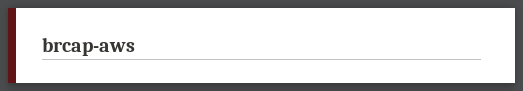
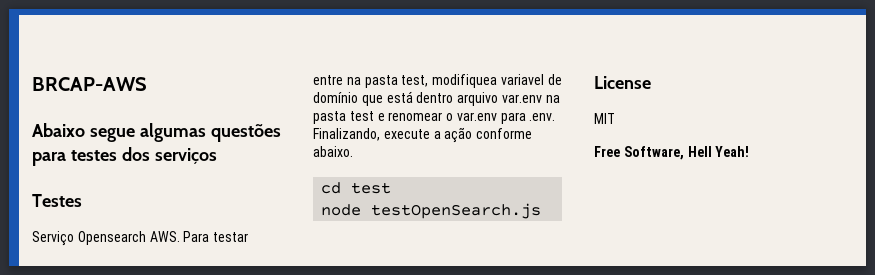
[42,37,135,56] brcap-aws -> [32,77,147,91] [32,123,281,142] [32,147,217,166] [32,194,82,207] [32,231,249,246] [313,74,562,88] [313,91,560,106] [313,111,556,124] [313,127,533,143] [313,146,353,157] [321,182,392,194] [321,203,542,219] [594,76,651,89] [594,113,615,124] [594,146,750,160] BRCAP-AWS // Abaixo segue algumas questões para testes dos serviços // Testes // Serviço Opensearch AWS. Para testar entre na pasta test, modifiquea variavel de domínio que está dentro arquivo var.env na pasta test e renomear o var.env para .env. Finalizando, execute a ação conforme abaixo. // cd test // node testOpenSearch.js // License // MIT // Free Software, Hell Yeah!

